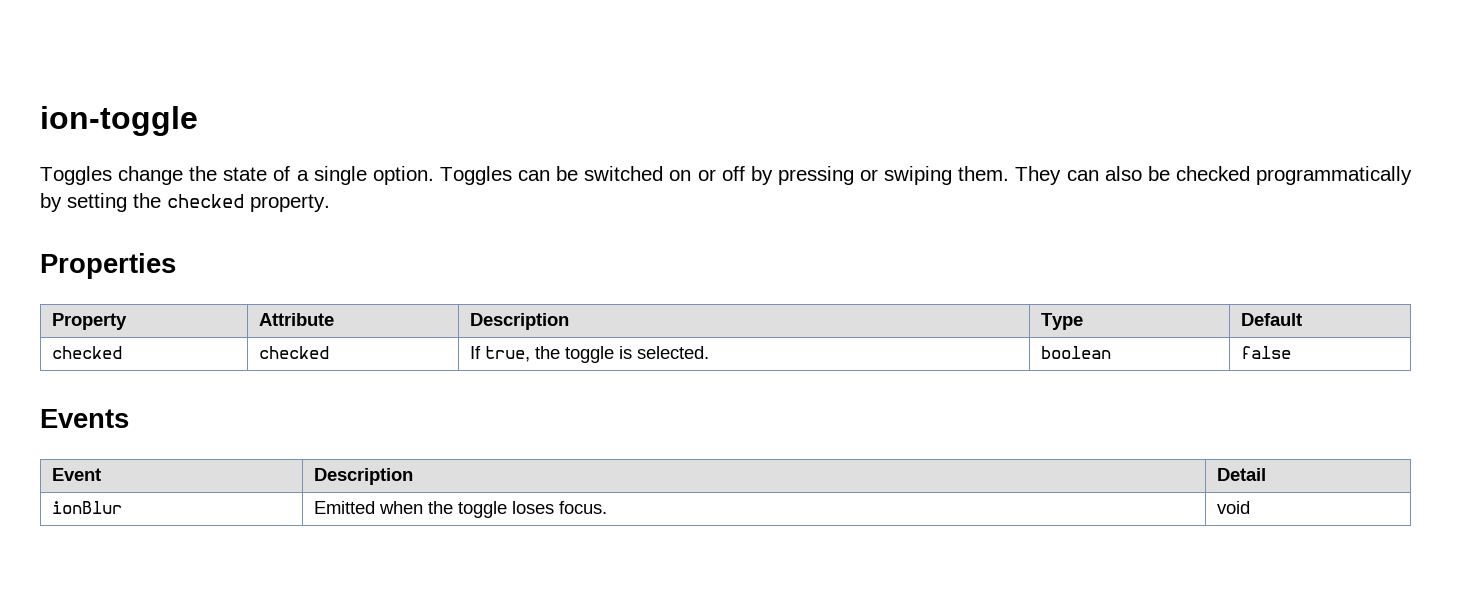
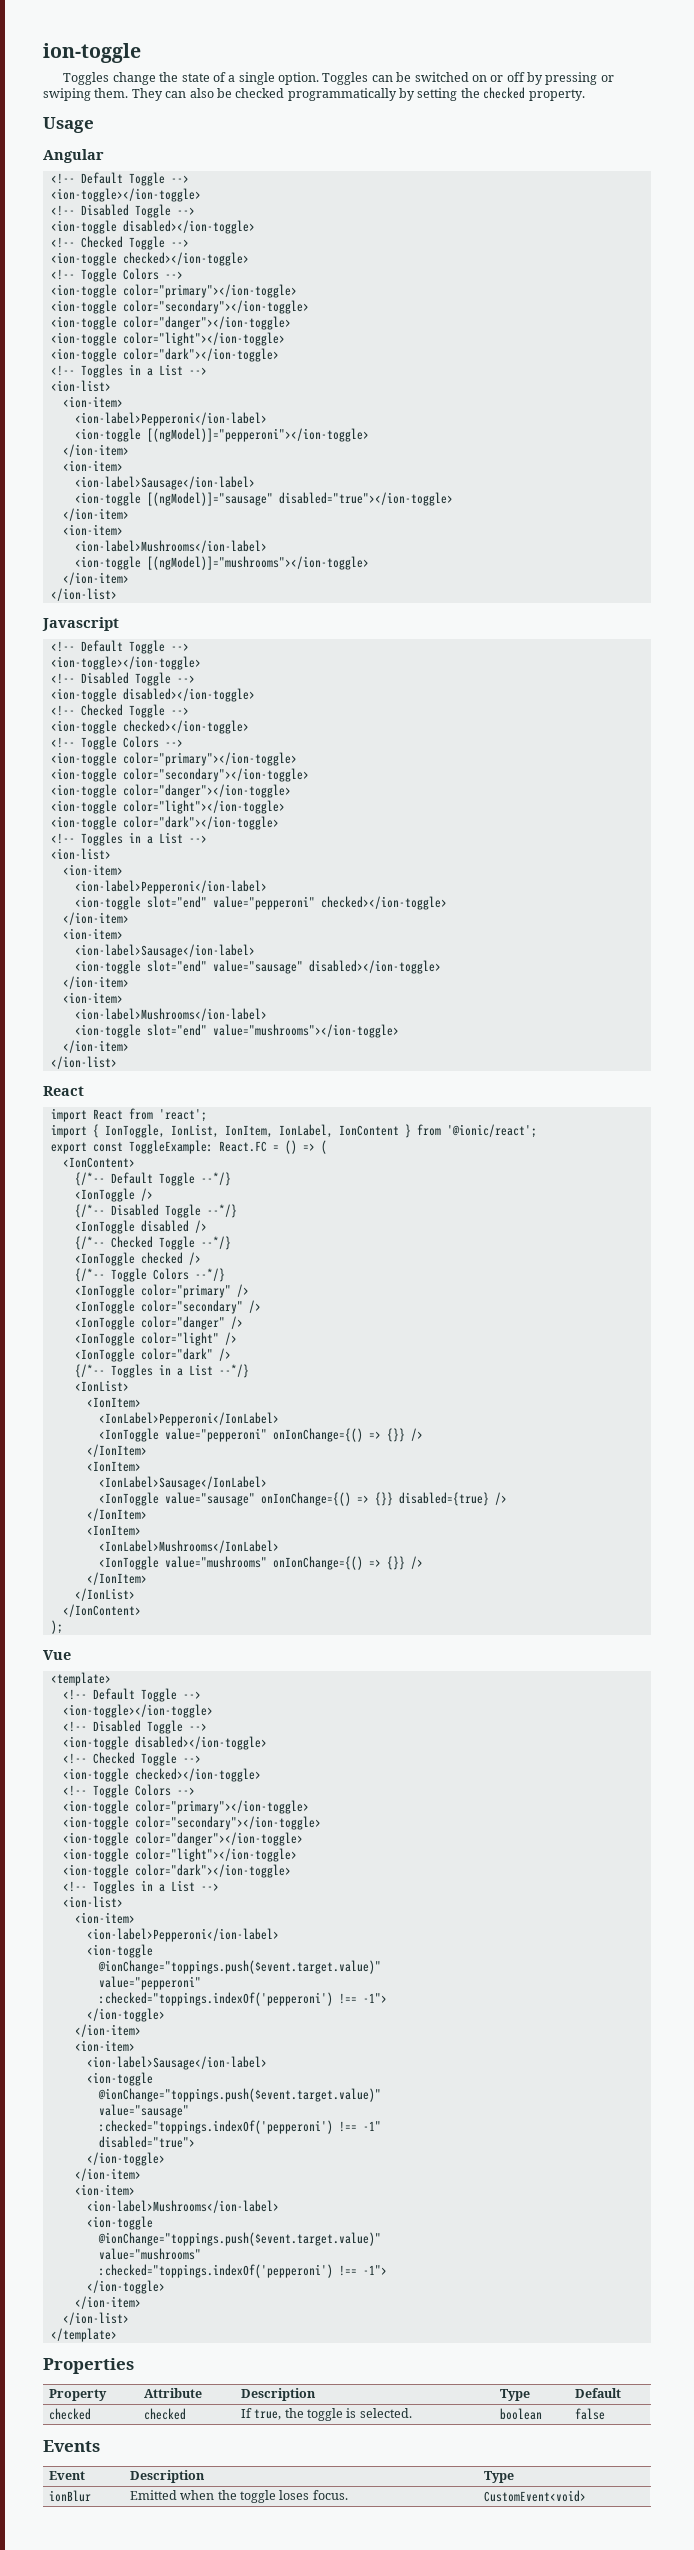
(330, 203) none -> [43,117,94,133] [43,149,104,163] [50,172,189,186] [50,188,201,202] [50,204,195,218] [50,220,255,234] [50,236,189,250] [50,252,249,266] [50,268,183,282] [50,284,297,298] [50,300,309,314] [50,316,291,330] [50,332,285,346] [50,348,279,362] [50,364,207,378] [50,380,111,392] [62,396,123,408] [74,412,267,426] [74,428,369,442] [62,444,129,457] [62,460,123,472] [74,476,255,490] [74,492,453,506] [62,508,129,521] [62,524,123,536] [74,540,267,553] [74,556,369,570] [62,572,129,585] [50,588,117,601] [42,617,119,631] [50,640,189,654] [50,656,201,670] [50,672,195,686] [50,688,255,702] [50,704,189,718] [50,720,249,734] [50,736,183,750] [50,752,297,766] [50,768,309,782] [50,784,291,798] [50,800,285,814] [50,816,279,830] [50,832,207,846] [50,848,111,860] [62,864,123,876] [74,880,267,894] [74,896,447,910] [62,912,129,925] [62,928,123,940] [74,944,255,958] [74,960,441,974] [62,976,129,989] [62,992,123,1004] [74,1008,267,1021] [74,1024,399,1038] [62,1040,129,1053] [50,1056,117,1069] [43,1086,84,1096] [50,1108,207,1122] [50,1124,537,1138] [50,1140,327,1154] [62,1157,135,1168] [74,1172,231,1186] [74,1188,153,1202] [74,1204,237,1218] [74,1220,207,1234] [74,1236,231,1250] [74,1252,201,1266] [74,1268,225,1282] [74,1284,249,1298] [74,1300,261,1314] [74,1316,243,1330] [74,1332,237,1346] [74,1348,231,1362] [74,1364,249,1378] [74,1380,129,1392] [86,1397,141,1408] [98,1412,279,1426] [98,1428,423,1442] [86,1444,147,1457] [86,1461,141,1472] [98,1476,267,1490] [98,1492,507,1506] [86,1508,147,1521] [86,1525,141,1536] [98,1540,279,1553] [98,1556,423,1570] [86,1572,147,1585] [74,1588,135,1601] [62,1604,141,1617] [50,1620,63,1634] [43,1650,71,1660] [50,1672,111,1686] [62,1688,201,1702] [62,1704,213,1718] [62,1720,207,1734] [62,1736,267,1750] [62,1752,201,1766] [62,1768,261,1782] [62,1784,195,1798] [62,1800,309,1814] [62,1816,321,1830] [62,1832,303,1846] [62,1848,297,1862] [62,1864,291,1878] [62,1880,219,1894] [62,1896,123,1908] [74,1912,135,1924] [86,1928,279,1942] [86,1944,153,1958] [97,1960,381,1974] [98,1976,201,1990] [98,1992,387,2006] [86,2008,165,2022] [74,2024,141,2037] [74,2040,135,2052] [86,2056,267,2070] [86,2072,153,2086] [97,2088,381,2102] [98,2104,189,2118] [98,2120,381,2134] [98,2136,195,2148] [86,2152,165,2166] [74,2168,141,2181] [74,2184,135,2196] [86,2200,279,2213] [86,2216,153,2230] [97,2232,381,2246] [98,2248,201,2260] [98,2264,387,2278] [86,2280,165,2294] [74,2296,141,2309] [62,2312,129,2325] [50,2328,117,2342] // Usage // Angular // <!-- Default Toggle --> // <ion-toggle></ion-toggle> // <!-- Disabled Toggle --> // <ion-toggle disabled></ion-toggle> // <!-- Checked Toggle --> // <ion-toggle checked></ion-toggle> // <!-- Toggle Colors --> // <ion-toggle color="primary"></ion-toggle> // <ion-toggle color="secondary"></ion-toggle> // <ion-toggle color="danger"></ion-toggle> // <ion-toggle color="light"></ion-toggle> // <ion-toggle color="dark"></ion-toggle> // <!-- Toggles in a List --> // <ion-list> // <ion-item> // <ion-label>Pepperoni</ion-label> // <ion-toggle [(ngModel)]="pepperoni"></ion-toggle> // </ion-item> // <ion-item> // <ion-label>Sausage</ion-label> // <ion-toggle [(ngModel)]="sausage" disabled="true"></ion-toggle> // </ion-item> // <ion-item> // <ion-label>Mushrooms</ion-label> // <ion-toggle [(ngModel)]="mushrooms"></ion-toggle> // </ion-item> // </ion-list> // Javascript // <!-- Default Toggle --> // <ion-toggle></ion-toggle> // <!-- Disabled Toggle --> // <ion-toggle disabled></ion-toggle> // <!-- Checked Toggle --> // <ion-toggle checked></ion-toggle> // <!-- Toggle Colors --> // <ion-toggle color="primary"></ion-toggle> // <ion-toggle color="secondary"></ion-toggle> // <ion-toggle color="danger"></ion-toggle> // <ion-toggle color="light"></ion-toggle> // <ion-toggle color="dark"></ion-toggle> // <!-- Toggles in a List --> // <ion-list> // <ion-item> // <ion-label>Pepperoni</ion-label> // <ion-toggle slot="end" value="pepperoni" checked></ion-toggle> // </ion-item> // <ion-item> // <ion-label>Sausage</ion-label> // <ion-toggle slot="end" value="sausage" disabled></ion-toggle> // </ion-item> // <ion-item> // <ion-label>Mushrooms</ion-label> // <ion-toggle slot="end" value="mushrooms"></ion-toggle> // </ion-item> // </ion-list> // React // import React from 'react'; // import { IonToggle, IonList, IonItem, IonLabel, IonContent } from '@ionic/react'; // export const ToggleExample: React.FC = () => ( // <IonContent> // {/*-- Default Toggle --*/} // <IonToggle /> // {/*-- Disabled Toggle --*/} // <IonToggle disabled /> // {/*-- Checked Toggle --*/} // <IonToggle checked /> // {/*-- Toggle Colors --*/} // <IonToggle color="primary" /> // <IonToggle color="secondary" /> // <IonToggle color="danger" /> // <IonToggle color="light" /> // <IonToggle color="dark" /> // {/*-- Toggles in a List --*/} // <IonList> // <IonItem> // <IonLabel>Pepperoni</IonLabel> // <IonToggle value="pepperoni" onIonChange={() => {}} /> // </IonItem> // <IonItem> // <IonLabel>Sausage</IonLabel> // <IonToggle value="sausage" onIonChange={() => {}} disabled={true} /> // </IonItem> // <IonItem> // <IonLabel>Mushrooms</IonLabel> // <IonToggle value="mushrooms" onIonChange={() => {}} /> // </IonItem> // </IonList> // </IonContent> // ); // Vue // <template> // <!-- Default Toggle --> // <ion-toggle></ion-toggle> // <!-- Disabled Toggle --> // <ion-toggle disabled></ion-toggle> // <!-- Checked Toggle --> // <ion-toggle checked></ion-toggle> // <!-- Toggle Colors --> // <ion-toggle color="primary"></ion-toggle> // <ion-toggle color="secondary"></ion-toggle> // <ion-toggle color="danger"></ion-toggle> // <ion-toggle color="light"></ion-toggle> // <ion-toggle color="dark"></ion-toggle> // <!-- Toggles in a List --> // <ion-list> // <ion-item> // <ion-label>Pepperoni</ion-label> // <ion-toggle // @ionChange="toppings.push($event.target.value)" // value="pepperoni" // :checked="toppings.indexOf('pepperoni') !== -1"> // </ion-toggle> // </ion-item> // <ion-item> // <ion-label>Sausage</ion-label> // <ion-toggle // @ionChange="toppings.push($event.target.value)" // value="sausage" // :checked="toppings.indexOf('pepperoni') !== -1" // disabled="true"> // </ion-toggle> // </ion-item> // <ion-item> // <ion-label>Mushrooms</ion-label> // <ion-toggle // @ionChange="toppings.push($event.target.value)" // value="mushrooms" // :checked="toppings.indexOf('pepperoni') !== -1"> // </ion-toggle> // </ion-item> // </ion-list> // </template>
[1216,468,1266,481] Detail -> [483,2471,514,2483] Type
[1216,501,1250,514] void -> [483,2490,586,2502] CustomEvent<void>

